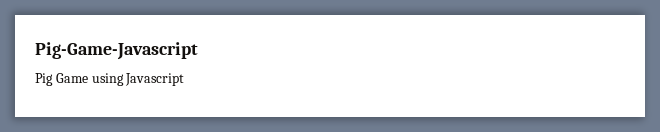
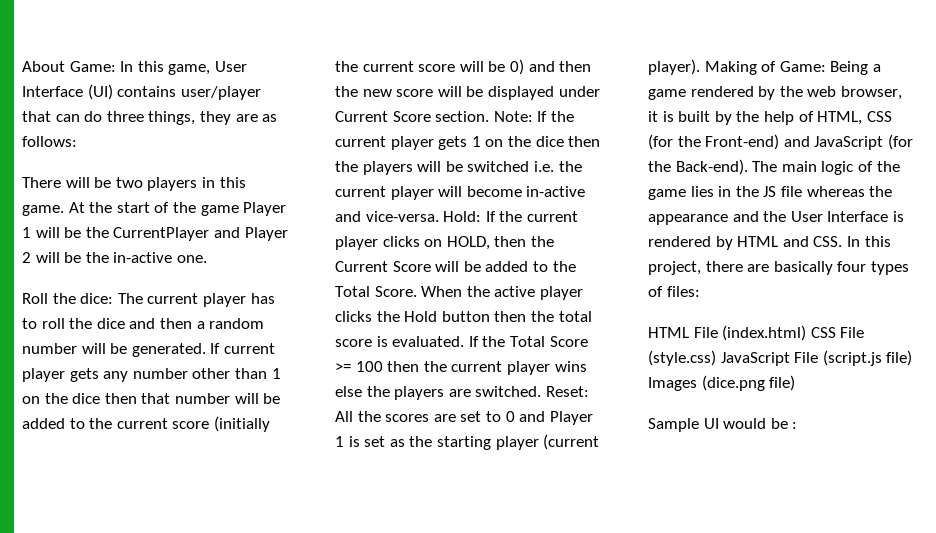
[35,42,198,60] [35,73,185,86] Pig-Game-Javascript // Pig Game using Javascript -> [22,61,247,75] [22,84,261,100] [22,111,278,125] [22,136,77,147] [22,177,246,191] [22,202,287,216] [22,227,288,241] [22,252,207,263] [22,293,275,307] [22,318,265,329] [22,343,275,357] [22,368,281,382] [22,393,281,404] [22,416,270,432] [335,59,592,75] [335,86,600,100] [335,111,574,122] [335,136,601,150] [335,161,582,175] [335,186,586,200] [335,211,578,222] [335,236,554,250] [335,261,576,272] [335,286,583,300] [335,311,592,322] [335,336,588,347] [335,361,587,375] [335,386,589,400] [335,411,593,425] [335,434,600,450] [648,59,881,75] [648,86,902,100] [648,111,892,125] [648,134,913,150] [648,159,900,175] [648,186,893,200] [648,211,904,225] [648,236,891,250] [648,261,909,275] [648,286,700,297] [648,325,865,341] [648,350,913,366] [648,375,796,391] [648,418,798,432] About Game: In this game, User Interface (UI) contains user/player that can do three things, they are as follows: // There will be two players in this game. At the start of the game Player 1 will be the CurrentPlayer and Player 2 will be the in-active one. // Roll the dice: The current player has to roll the dice and then a random number will be generated. If current player gets any number other than 1 on the dice then that number will be added to the current score (initially the current score will be 0) and then the new score will be displayed under Current Score section. Note: If the current player gets 1 on the dice then the players will be switched i.e. the current player will become in-active and vice-versa. Hold: If the current player clicks on HOLD, then the Current Score will be added to the Total Score. When the active player clicks the Hold button then the total score is evaluated. If the Total Score >= 100 then the current player wins else the players are switched. Reset: All the scores are set to 0 and Player 1 is set as the starting player (current player). Making of Game: Being a game rendered by the web browser, it is built by the help of HTML, CSS (for the Front-end) and JavaScript (for the Back-end). The main logic of the game lies in the JS file whereas the appearance and the User Interface is rendered by HTML and CSS. In this project, there are basically four types of files: // HTML File (index.html) CSS File (style.css) JavaScript File (script.js file) Images (dice.png file) // Sample UI would be :

